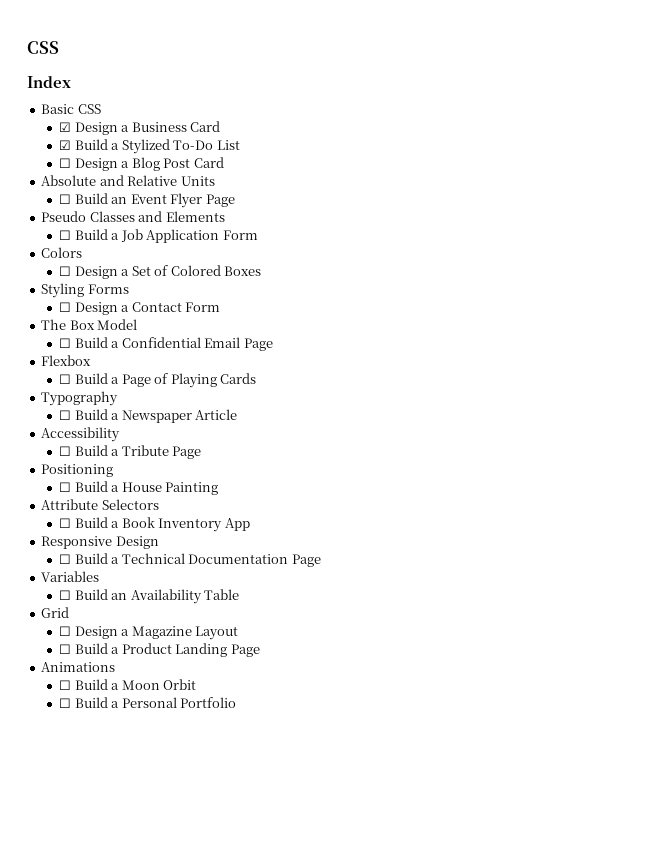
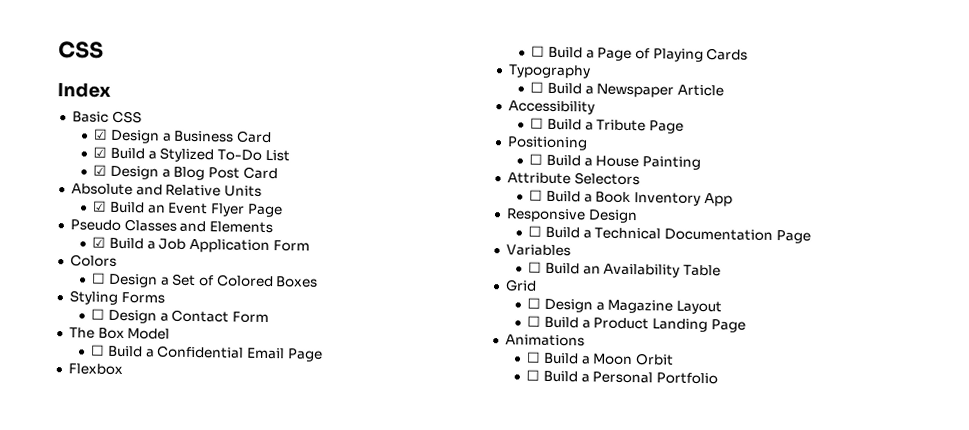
[59,158,72,168] ☐ -> [93,164,108,176] ☑
[59,194,72,204] ☐ -> [93,200,108,212] ☑
[59,230,72,240] ☐ -> [92,236,107,248] ☑

